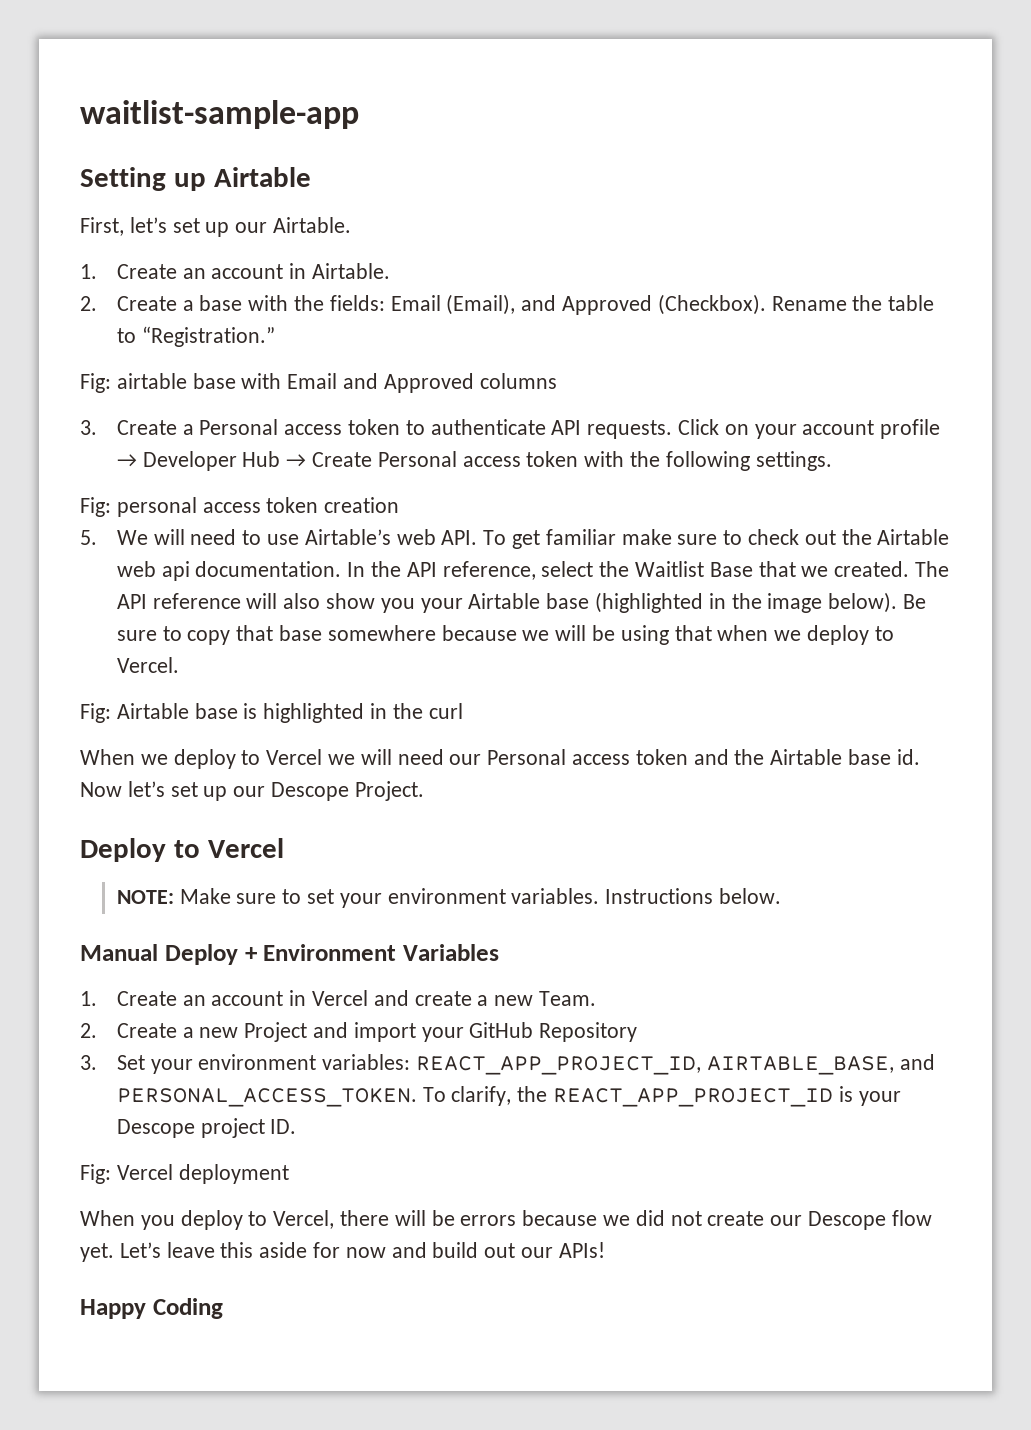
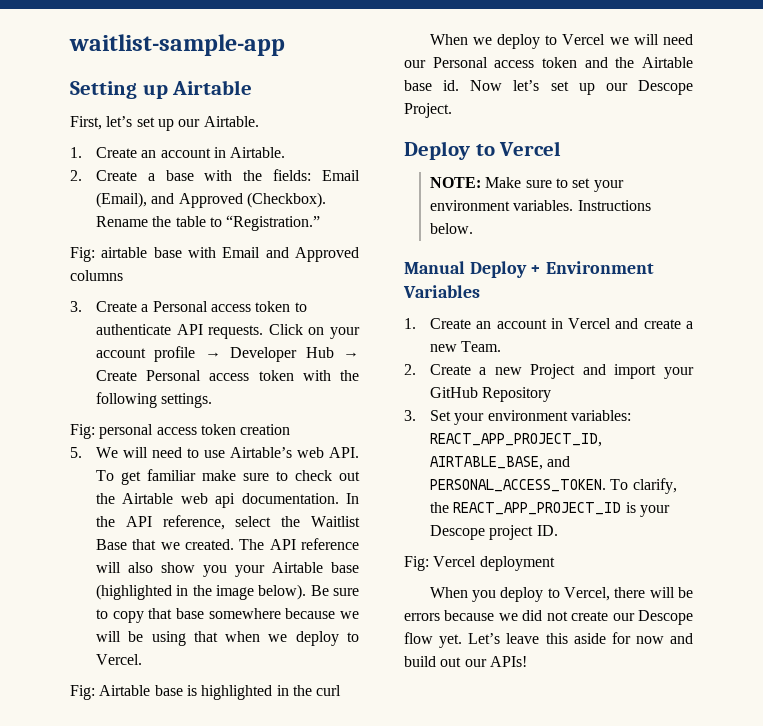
[80,1298,223,1319] // Happy Coding -> (527, 661) none

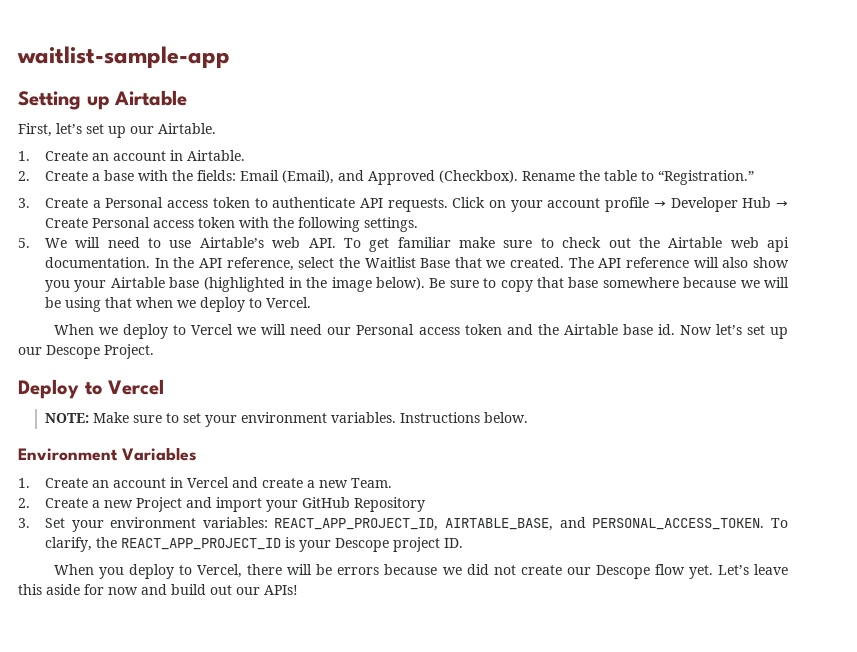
[70,247,359,262] [70,270,123,281] // Fig: airtable base with Email and Approved columns -> (754, 177) none
[70,424,291,439] // Fig: personal access token creation -> (418, 224) none
[70,685,342,700] // Fig: Airtable base is highlighted in the curl -> (311, 302) none
[404,261,542,278] Manual Deploy + -> (528, 417) none
[404,556,555,571] // Fig: Vercel deployment -> (463, 543) none

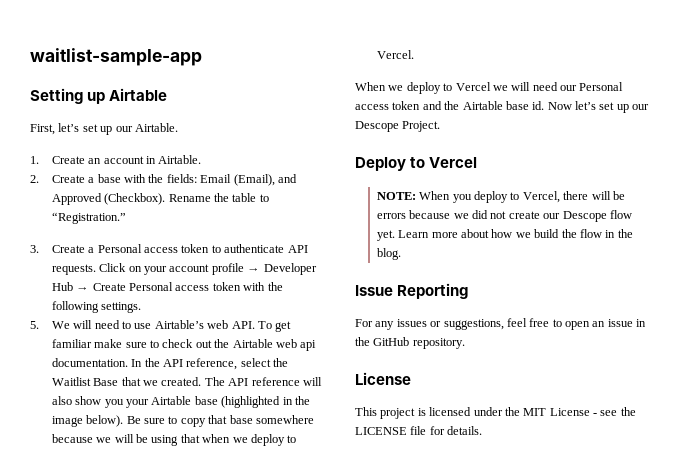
[92,412,528,427] [18,447,197,461] [18,477,392,488] [18,497,425,512] [18,517,789,532] [44,537,463,552] Make sure to set your environment variables. Instructions below. // Environment Variables // 1. Create an account in Vercel and create a new Team. // 2. Create a new Project and import your GitHub Repository // 3. Set your environment variables: REACT_APP_PROJECT_ID, AIRTABLE_BASE, and PERSONAL_ACCESS_TOKEN. To clarify, the REACT_APP_PROJECT_ID is your Descope project ID. // -> (416, 196) none
[717,564,788,575] [18,584,298,595] Let’s leave this aside for now and build out our APIs! -> [398,229,633,238] [376,248,401,260] [355,283,469,299] [355,318,647,330] [355,337,465,349] [355,372,411,385] [355,407,636,419] [355,426,483,435] Learn more about how we build the flow in the blog. // Issue Reporting // For any issues or suggestions, feel free to open an issue in the GitHub repository. // License // This project is licensed under the MIT License - see the LICENSE file for details.

